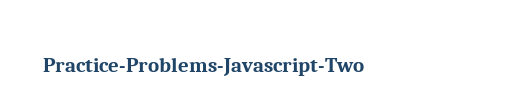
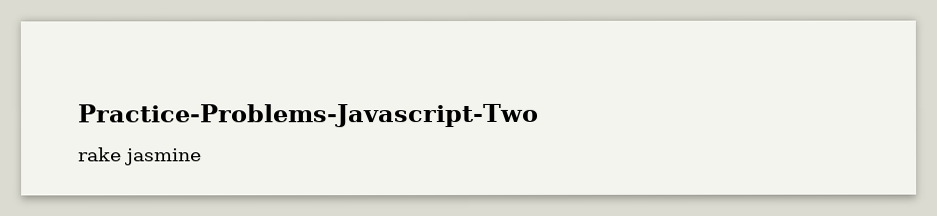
(364, 66) none -> [78,147,202,166] // rake jasmine

